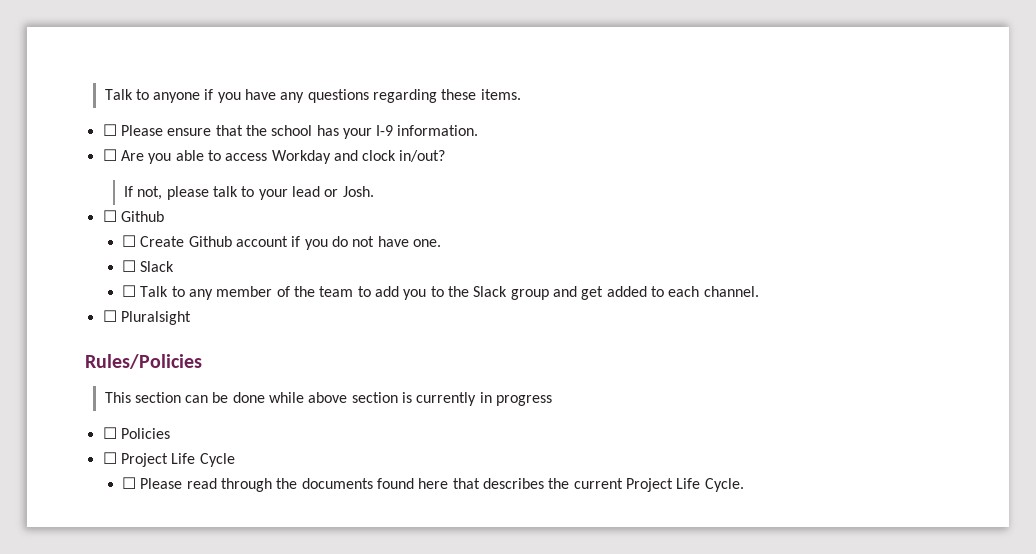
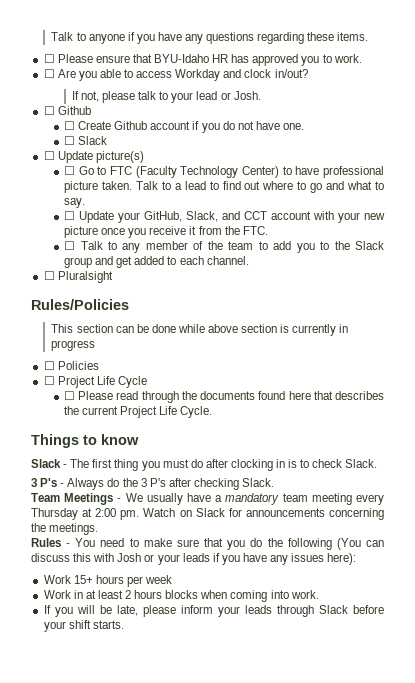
[245,125,479,139] the school has your I-9 information. -> [154,54,362,66] BYU-Idaho HR has approved you to work.
(175, 266) none -> [43,151,144,163] [64,166,384,178] [64,181,384,193] [64,198,86,208] [64,211,386,223] [64,226,268,238] // ☐ Update picture(s) // ☐ Go to FTC (Faculty Technology Center) to have professional picture taken. Talk to a lead to find out where to go and what to say. // ☐ Update your GitHub, Slack, and CCT account with your new picture once you receive it from the FTC.
(744, 485) none -> [31,434,139,448] [31,459,378,471] [31,478,275,490] [31,493,384,505] [31,508,384,520] [31,523,99,535] [31,538,384,550] [31,553,357,565] [43,575,173,587] [43,590,319,602] [43,605,384,617] [43,620,124,632] // Things to know // Slack - The first thing you must do after clocking in is to check Slack. // 3 P's - Always do the 3 P's after checking Slack. // Team Meetings - We usually have a mandatory team meeting every Thursday at 2:00 pm. Watch on Slack for announcements concerning the meetings. // Rules - You need to make sure that you do the following (You can discuss this with Josh or your leads if you have any issues here): // Work 15+ hours per week // Work in at least 2 hours blocks when coming into work. // If you will be late, please inform your leads through Slack before your shift starts.

